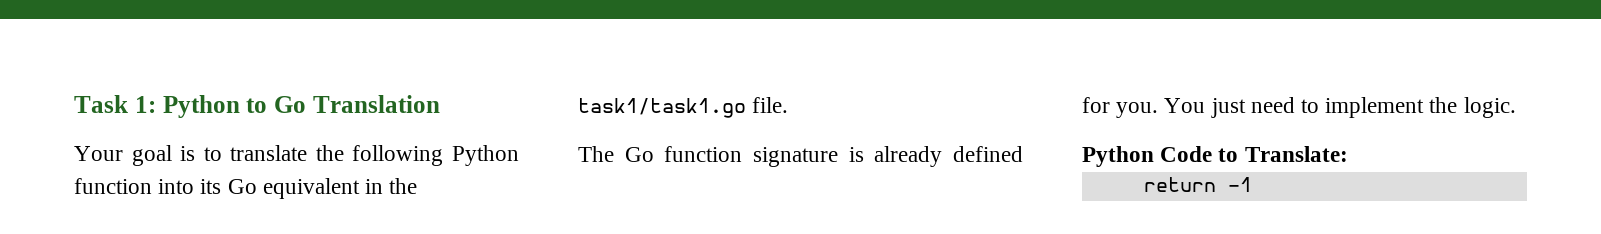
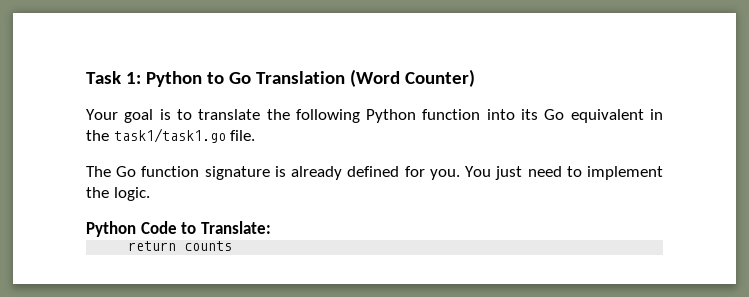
(440, 104) none -> [349,69,475,87] (Word Counter)
[1227,177,1252,192] -1 -> [184,241,233,251] counts

